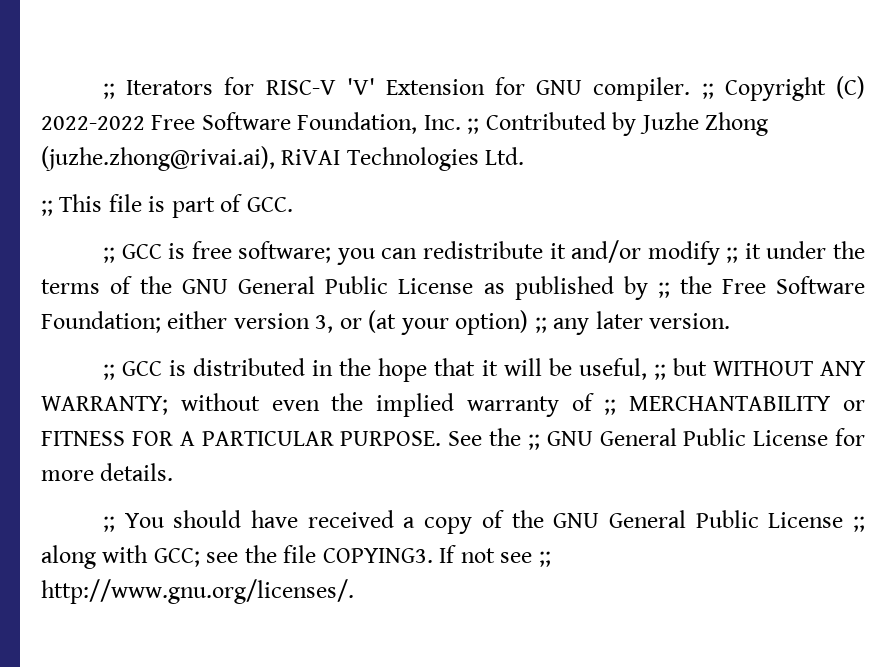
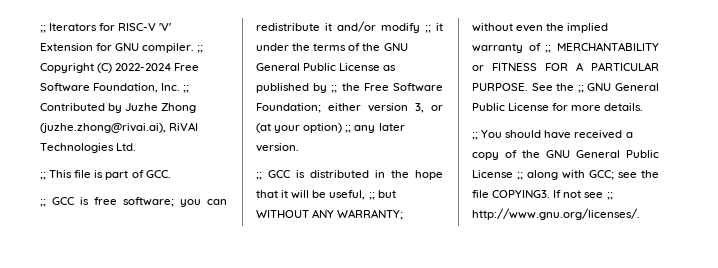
[41,116,145,130] 2022-2022 -> [115,63,172,71] 2022-2024

